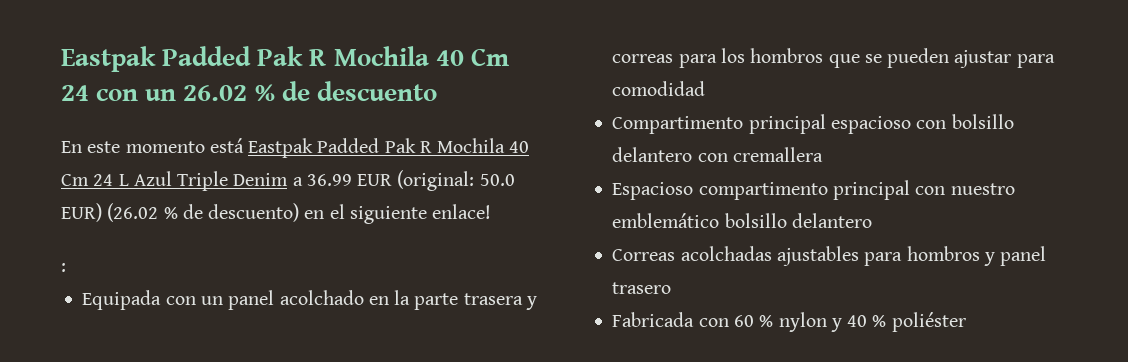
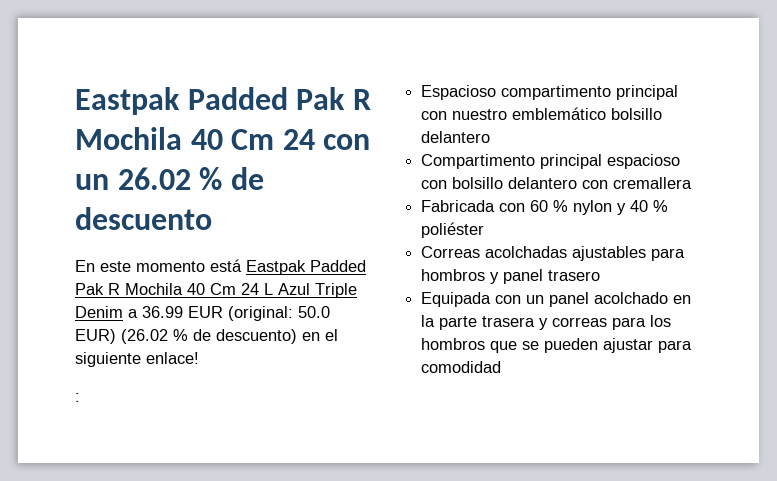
(66, 267) none -> [421,85,679,100] [421,107,663,120] [421,131,491,143] [421,154,681,169] [421,177,693,189] [421,200,669,215] [421,222,485,238] [421,246,686,261] [421,269,601,284] // Espacioso compartimento principal con nuestro emblemático bolsillo delantero // Compartimento principal espacioso con bolsillo delantero con cremallera // Fabricada con 60 % nylon y 40 % poliéster // Correas acolchadas ajustables para hombros y panel trasero
[612,114,1014,134] [612,147,823,162] [612,180,1015,200] [612,213,872,228] [612,246,1047,266] [612,282,672,294] [612,312,966,332] // Compartimento principal espacioso con bolsillo delantero con cremallera // Espacioso compartimento principal con nuestro emblemático bolsillo delantero // Correas acolchadas ajustables para hombros y panel trasero // Fabricada con 60 % nylon y 40 % poliéster -> (502, 367) none

